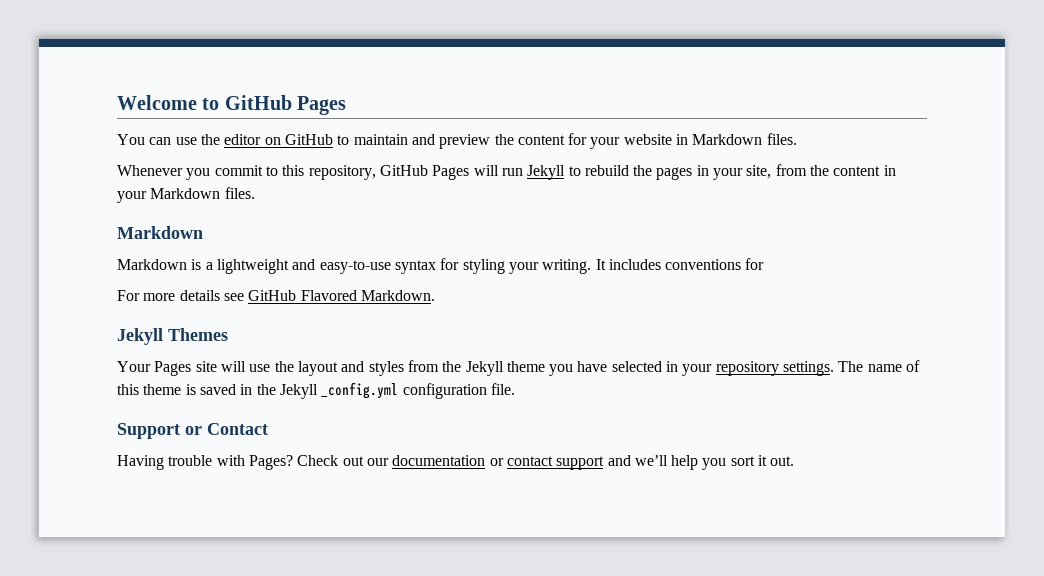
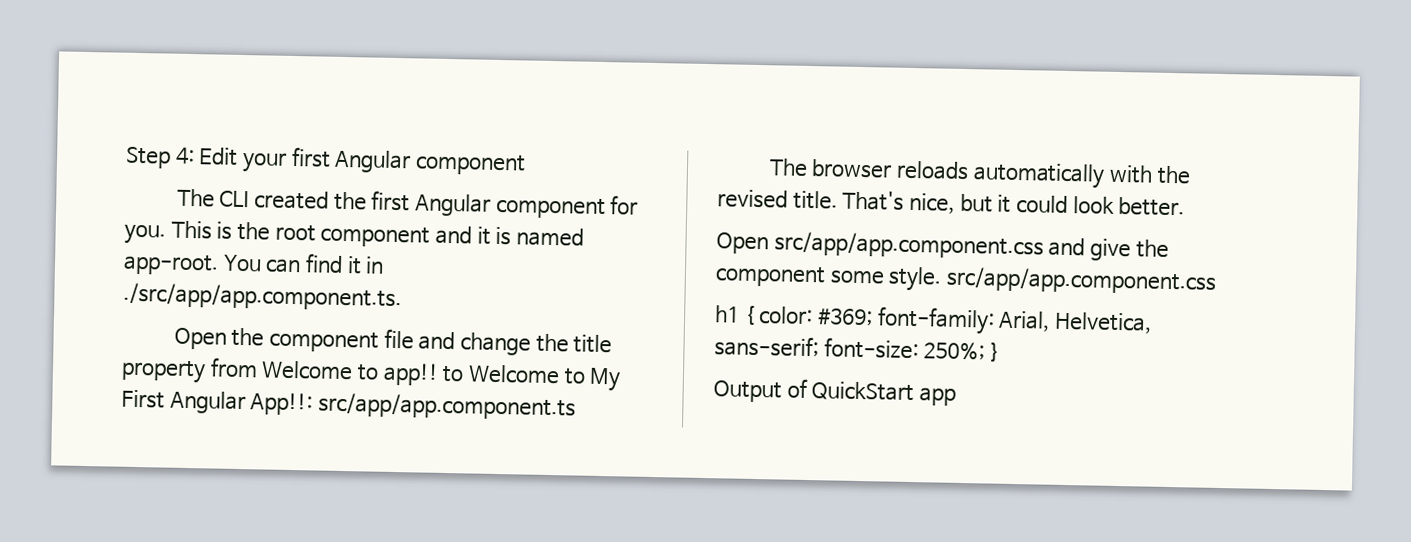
[117,95,347,115] [117,133,797,149] [117,164,896,180] [117,187,255,203] [117,226,203,239] [117,258,765,274] [117,290,435,301] [117,328,228,345] [117,360,921,376] [117,382,515,399] [117,423,268,439] [117,455,795,470] Welcome to GitHub Pages // You can use the editor on GitHub to maintain and preview the content for your website in Markdown files. // Whenever you commit to this repository, GitHub Pages will run Jekyll to rebuild the pages in your site, from the content in your Markdown files. // Markdown // Markdown is a lightweight and easy-to-use syntax for styling your writing. It includes conventions for // For more details see GitHub Flavored Markdown. // Jekyll Themes // Your Pages site will use the layout and styles from the Jekyll theme you have selected in your repository settings. The name of this theme is saved in the Jekyll _config.yml configuration file. // Support or Contact // Having trouble with Pages? Check out our documentation or contact support and we’ll help you sort it out. -> [125,146,527,176] [176,188,639,220] [124,220,584,248] [123,253,385,276] [123,282,402,312] [173,327,613,356] [121,357,622,392] [121,389,577,421] [768,158,1191,189] [717,189,1186,217] [716,231,1169,262] [715,265,1218,295] [715,305,1152,335] [714,335,1000,362] [713,378,957,406] Step 4: Edit your first Angular component // The CLI created the first Angular component for you. This is the root component and it is named app-root. You can find it in ./src/app/app.component.ts. // Open the component file and change the title property from Welcome to app!! to Welcome to My First Angular App!!: src/app/app.component.ts // The browser reloads automatically with the revised title. That's nice, but it could look better. // Open src/app/app.component.css and give the component some style. src/app/app.component.css // h1 { color: #369; font-family: Arial, Helvetica, sans-serif; font-size: 250%; } // Output of QuickStart app

